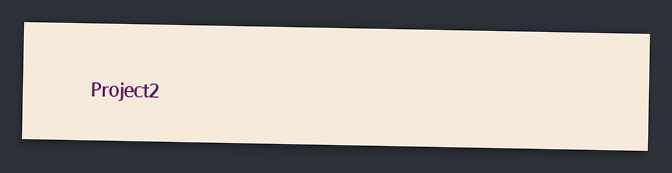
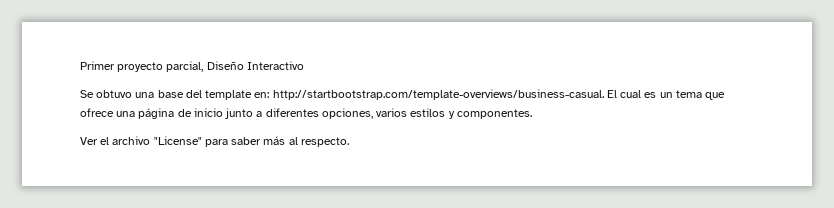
[90,81,161,103] Project2 -> [80,61,304,72] [80,89,726,100] [80,108,532,119] [80,136,349,147] Primer proyecto parcial, Diseño Interactivo // Se obtuvo una base del template en: http://startbootstrap.com/template-overviews/business-casual. El cual es un tema que ofrece una página de inicio junto a diferentes opciones, varios estilos y componentes. // Ver el archivo "License" para saber más al respecto.

